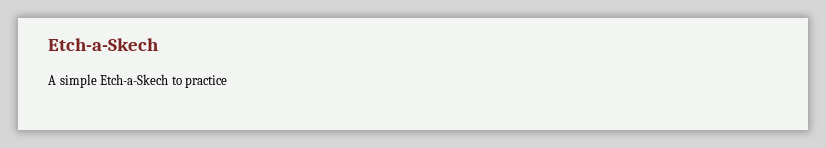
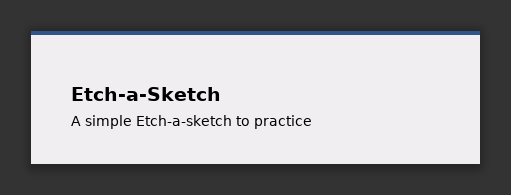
[48,38,159,51] Etch-a-Skech -> [71,87,221,101] Etch-a-Sketch
[100,74,169,85] Etch-a-Skech -> [136,115,232,126] Etch-a-sketch

